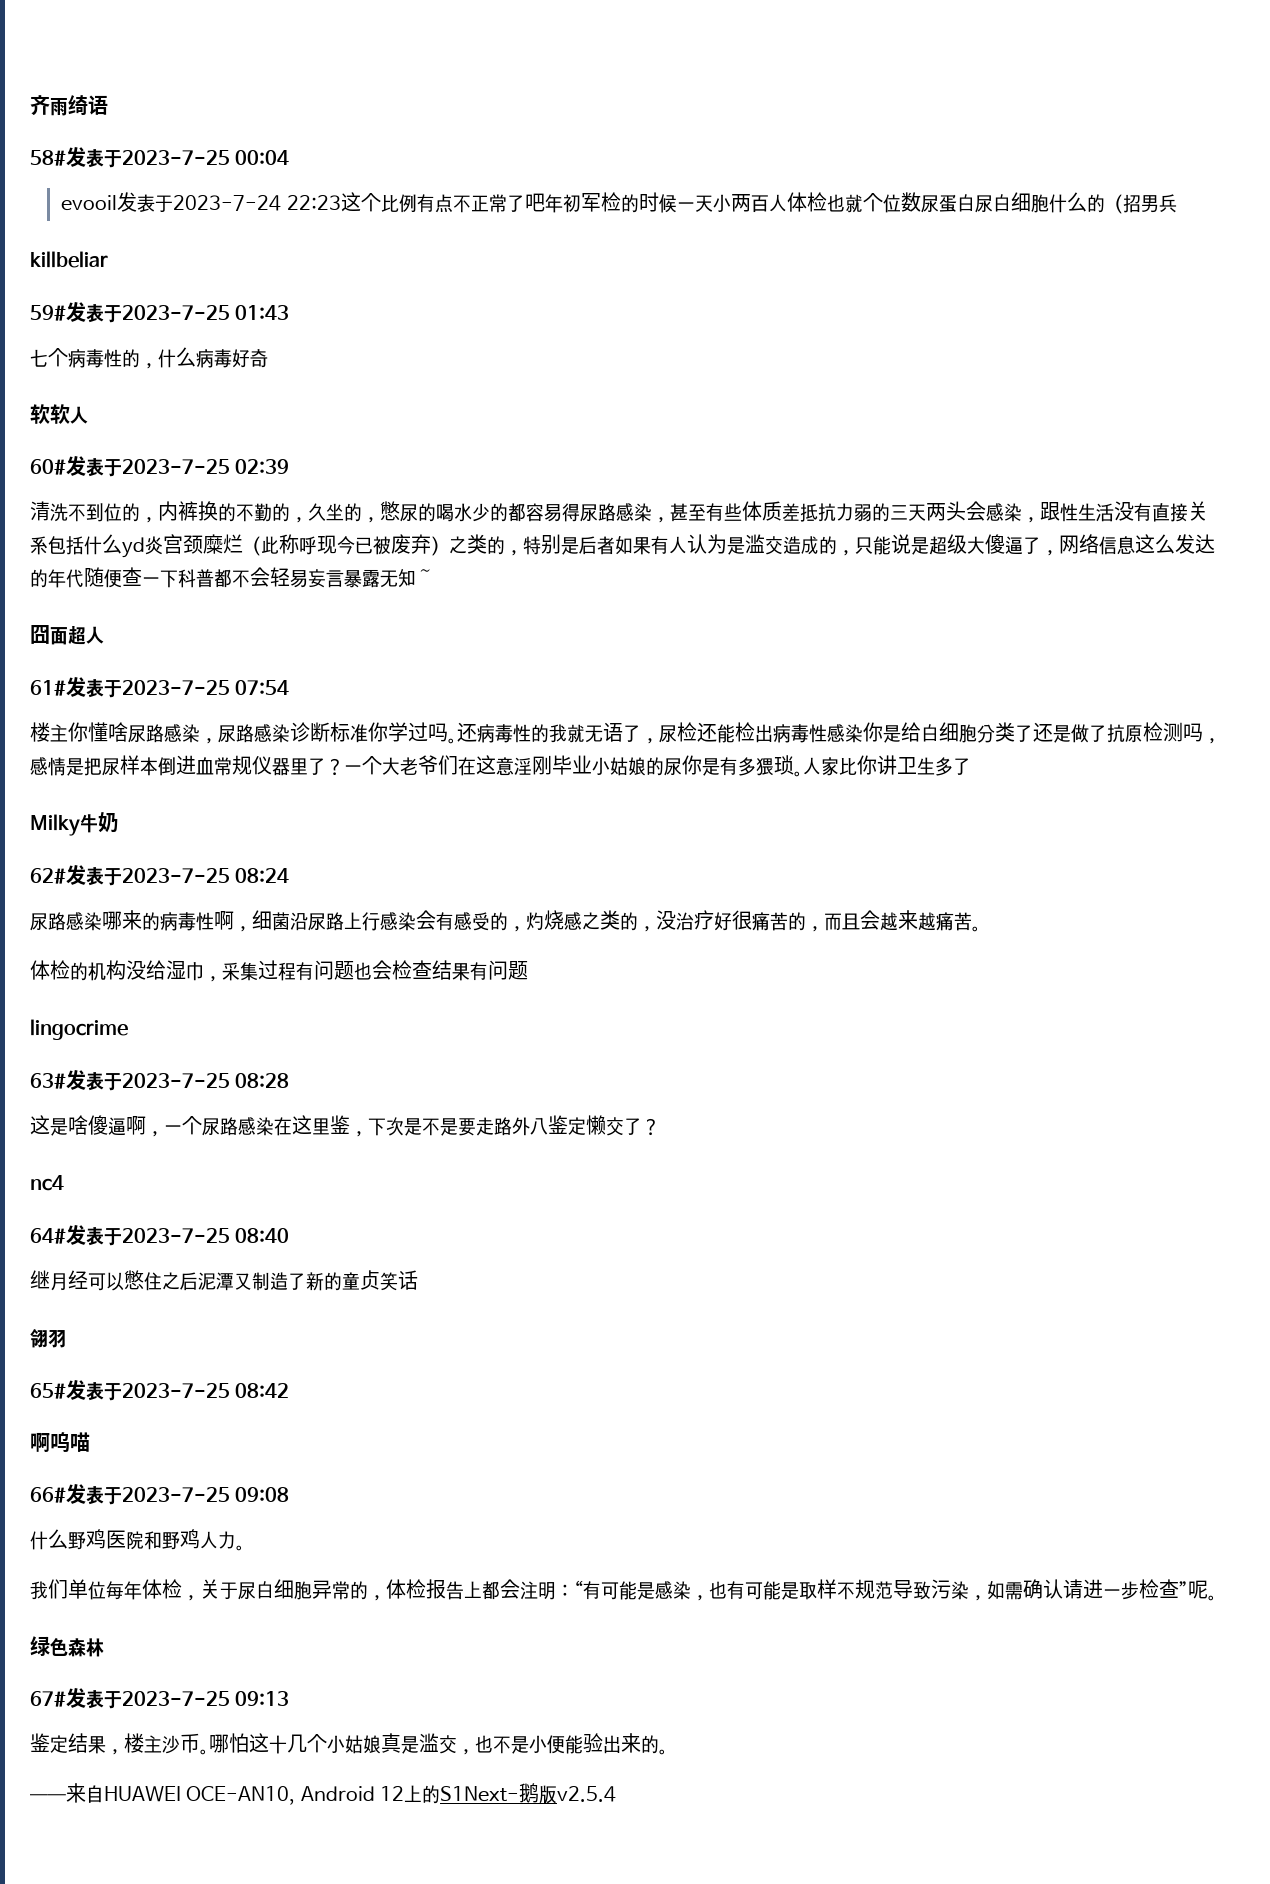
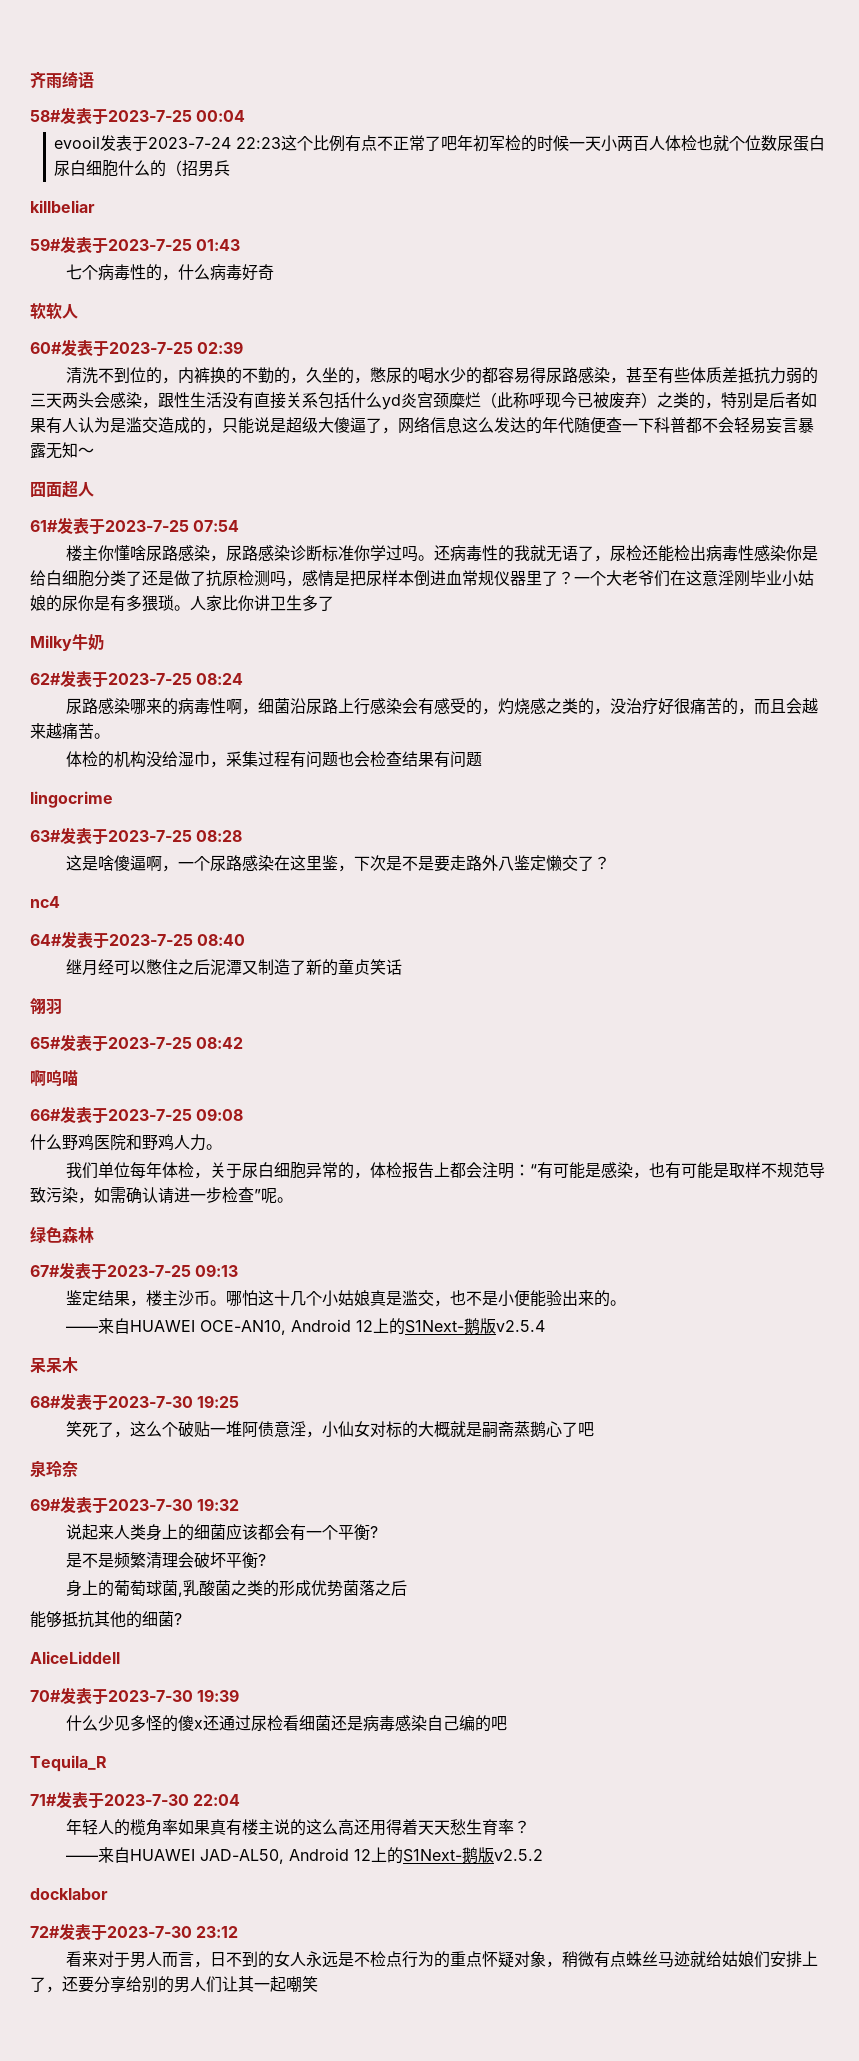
(617, 1794) none -> [30,1357,78,1373] [30,1393,240,1411] [65,1421,594,1438] [30,1460,78,1477] [30,1496,240,1514] [65,1523,378,1541] [65,1552,266,1569] [65,1580,407,1597] [30,1611,182,1628] [30,1651,120,1664] [30,1687,240,1705] [65,1715,507,1732] [30,1755,107,1772] [30,1791,241,1809] [65,1819,530,1836] [65,1847,543,1864] [30,1888,108,1900] [30,1923,239,1941] [65,1951,818,1968] [30,1976,318,1993] // 呆呆木 // 68#发表于2023-7-30 19:25 // 笑死了，这么个破贴一堆阿债意淫，小仙女对标的大概就是嗣斋蒸鹅心了吧 // 泉玲奈 // 69#发表于2023-7-30 19:32 // 说起来人类身上的细菌应该都会有一个平衡? // 是不是频繁清理会破坏平衡? // 身上的葡萄球菌,乳酸菌之类的形成优势菌落之后 // 能够抵抗其他的细菌? // AliceLiddell // 70#发表于2023-7-30 19:39 // 什么少见多怪的傻x还通过尿检看细菌还是病毒感染自己编的吧 // Tequila_R // 71#发表于2023-7-30 22:04 // 年轻人的榄角率如果真有楼主说的这么高还用得着天天愁生育率？ // ——来自HUAWEI JAD-AL50, Android 12上的S1Next-鹅版v2.5.2 // docklabor // 72#发表于2023-7-30 23:12 // 看来对于男人而言，日不到的女人永远是不检点行为的重点怀疑对象，稍微有点蛛丝马迹就给姑娘们安排上了，还要分享给别的男人们让其一起嘲笑

